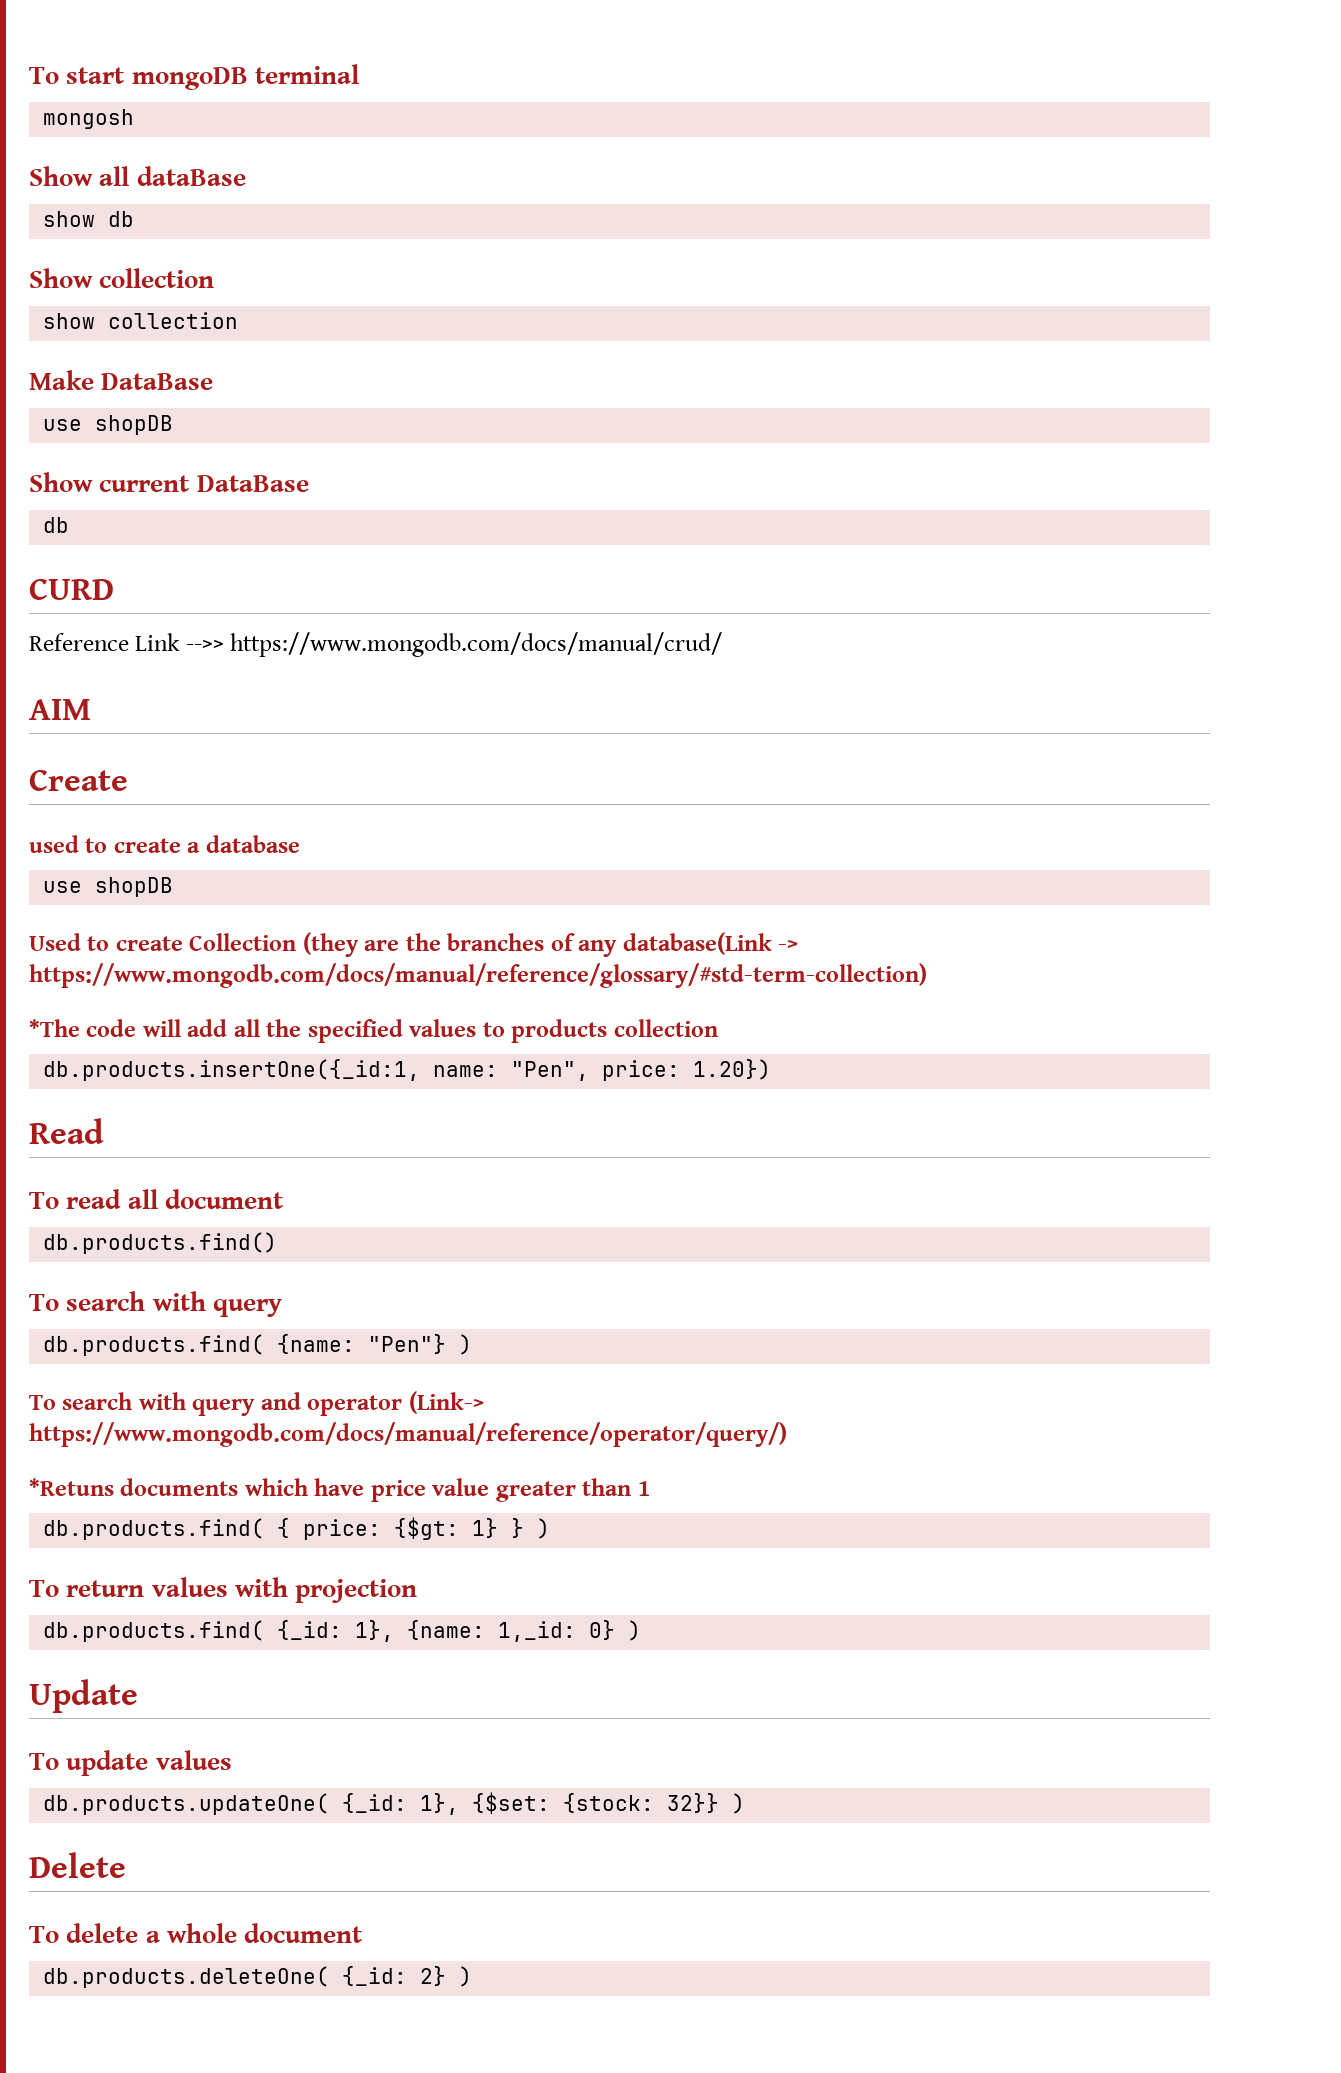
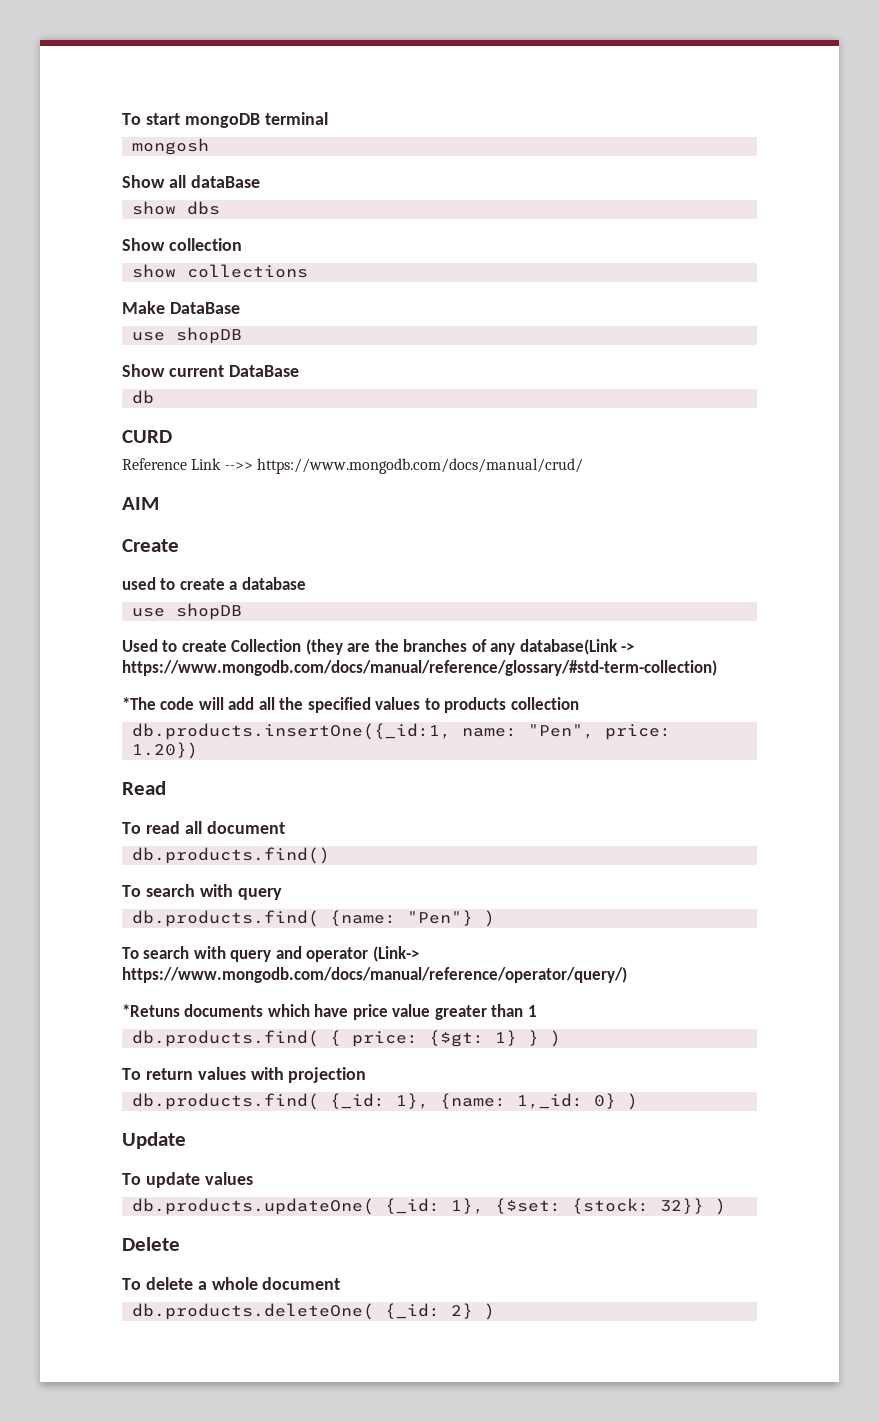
[108,211,135,227] db -> [186,201,220,215] dbs
[108,312,239,329] collection -> [186,264,308,278] collections

